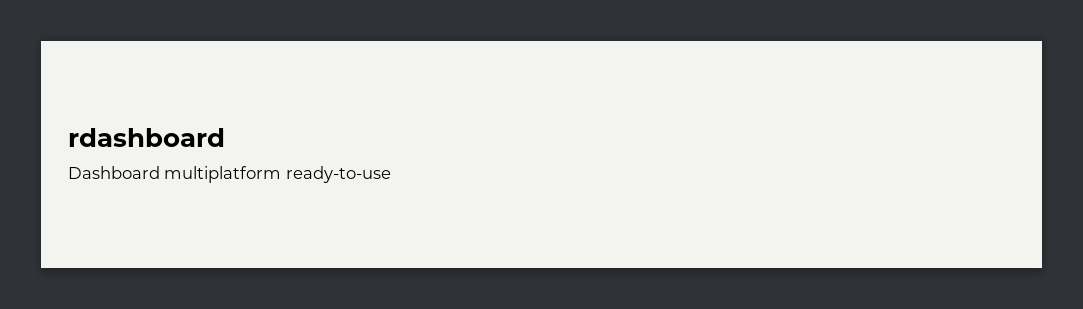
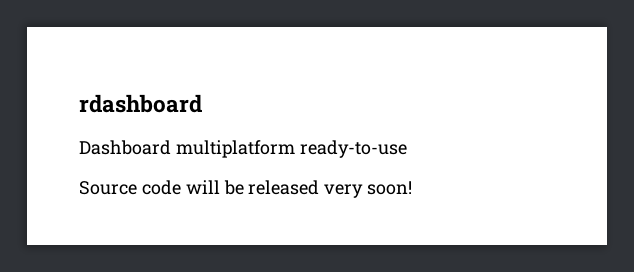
(391, 174) none -> [79,180,413,198] // Source code will be released very soon!

